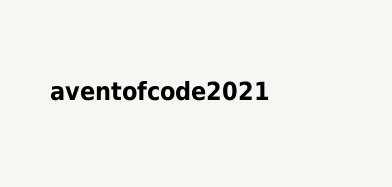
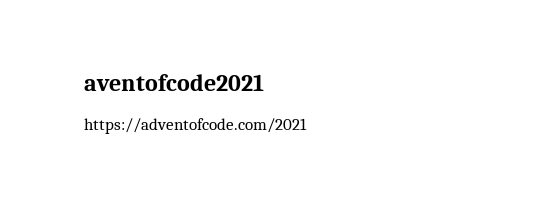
(270, 91) none -> [84,118,307,134] // https://adventofcode.com/2021

